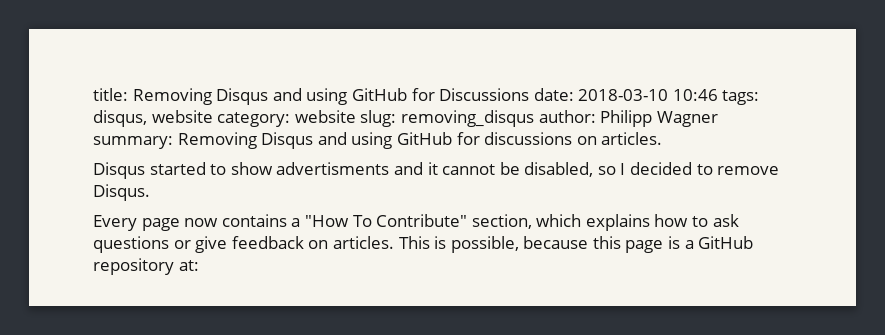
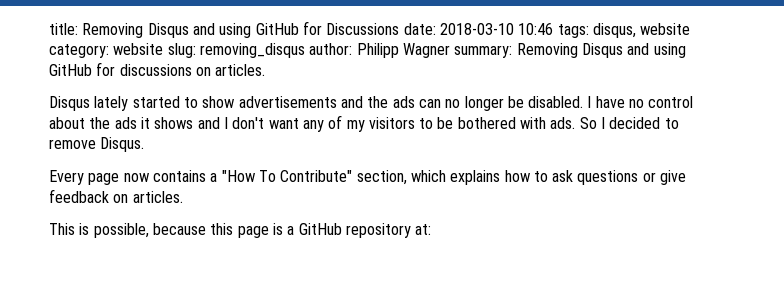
(145, 170) none -> [94,96,129,111] lately
[276,162,616,177] advertisments and it cannot be disabled, so -> [238,96,694,111] [49,115,597,132] advertisements and the ads can no longer be disabled. I have no control about the ads it shows and I don't want any of my visitors to be bothered with ads. So
(394, 242) none -> (183, 197) //

